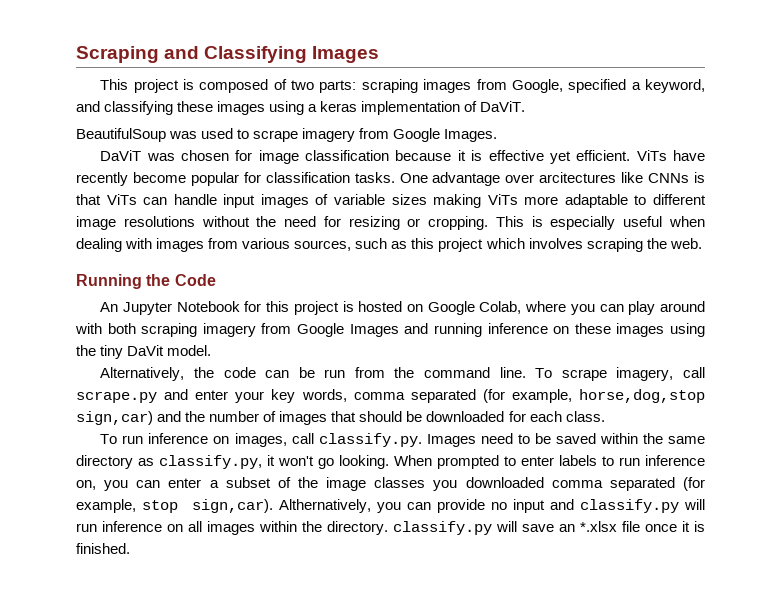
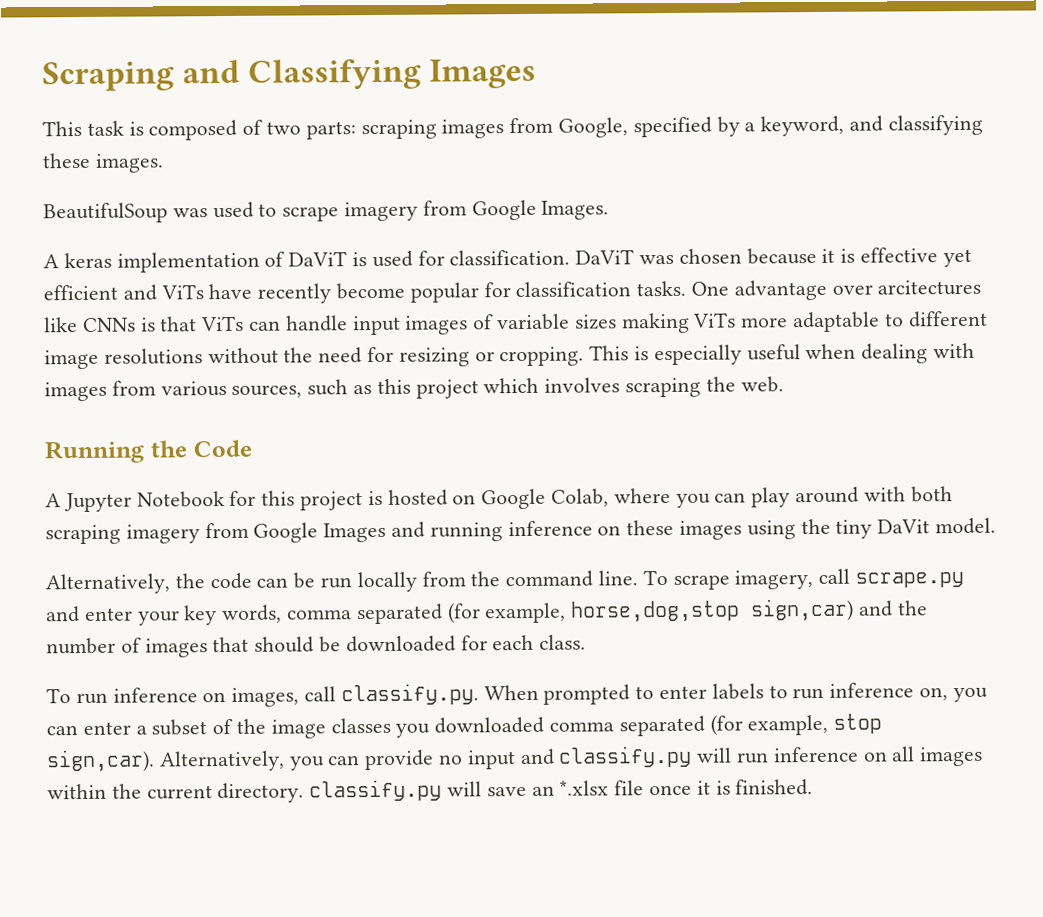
[133,79,179,93] project -> [86,120,124,136] task
(627, 86) none -> [716,116,740,137] by
[217,101,526,115] images using a keras implementation of DaViT. -> [94,153,164,173] images.
[100,150,390,164] DaViT was chosen for image classification -> [43,248,742,273] A keras implementation of DaViT is used for classification. DaViT was chosen
[576,150,631,161] efficient. -> [43,284,157,301] efficient and
[100,302,119,312] An -> [45,493,61,508] A
(346, 373) none -> [356,571,417,593] locally
[426,433,705,447] [76,455,389,469] Images need to be saved within the same directory as classify.py, it won't go looking. -> (479, 694) none
[278,499,371,513] Althernatively, -> [158,750,285,772] Alternatively,
(322, 526) none -> [146,785,213,800] current

